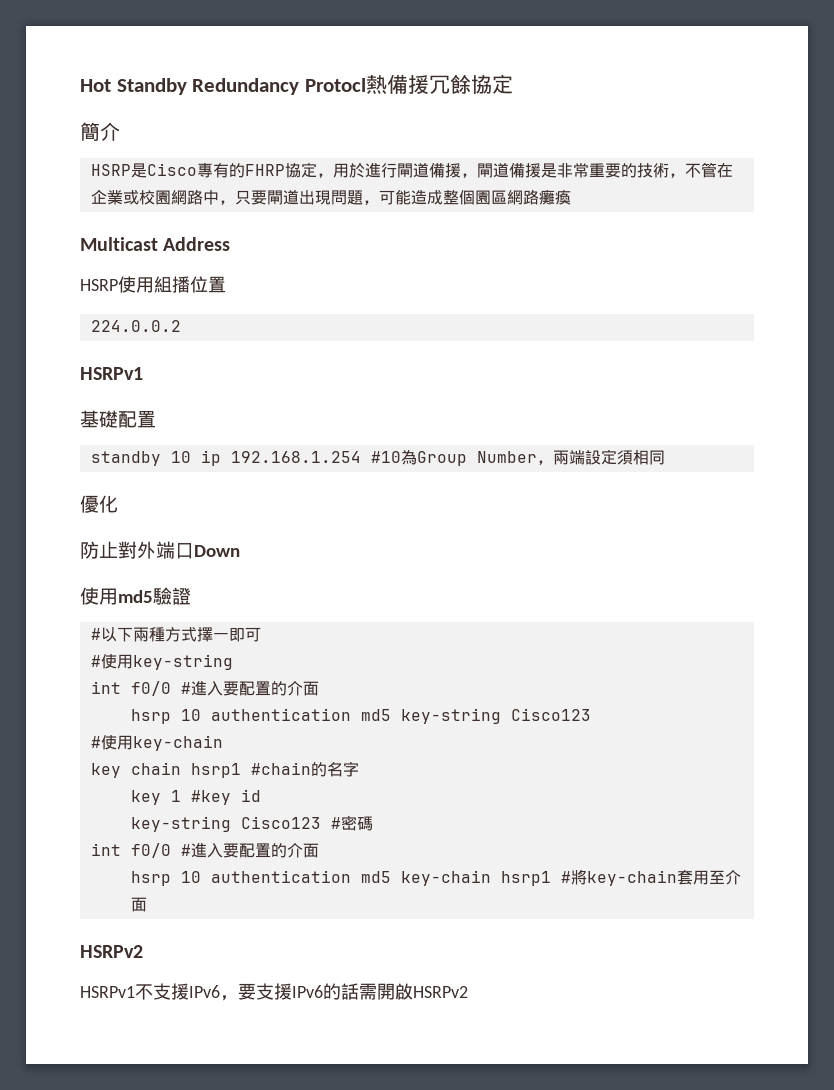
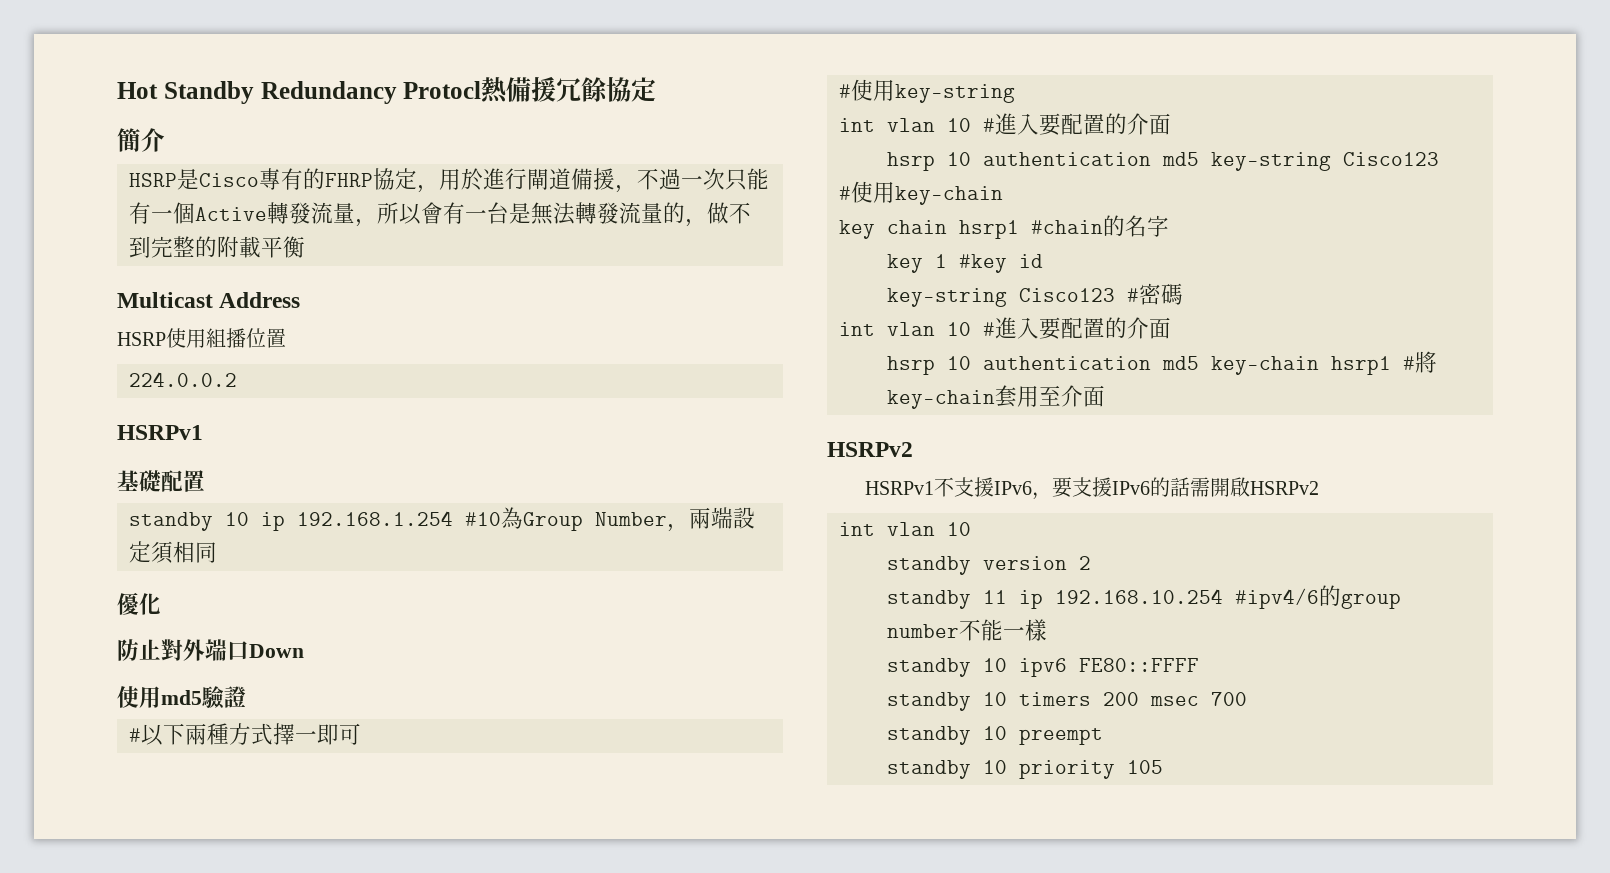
[476,162,733,178] [90,189,571,205] 閘道備援是非常重要的技術，不管在企業或校園網路中，只要閘道出現問題，可能造成整個園區網路癱瘓 -> [637,168,769,191] [129,202,751,227] [129,236,305,258] 不過一次只能有一個Active轉發流量，所以會有一台是無法轉發流量的，做不到完整的附載平衡
[130,681,171,696] f0/0 -> [887,118,971,132] vlan 10
[130,843,171,858] f0/0 -> [887,322,971,336] vlan 10
(468, 992) none -> [839,522,971,536] [887,556,1091,575] [887,585,1401,609] [887,619,1047,641] [887,658,1199,677] [887,692,1247,711] [887,726,1103,745] [887,760,1163,779] // int vlan 10 // standby version 2 // standby 11 ip 192.168.10.254 #ipv4/6的group number不能一樣 // standby 10 ipv6 FE80::FFFF // standby 10 timers 200 msec 700 // standby 10 preempt // standby 10 priority 105

